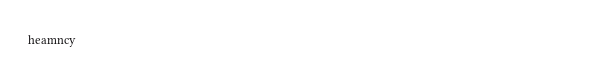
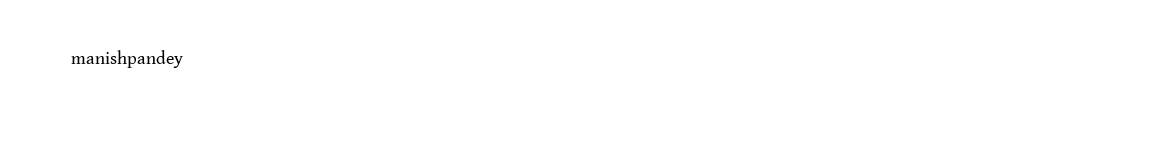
[28,35,76,47] heamncy -> [71,50,183,68] manishpandey

